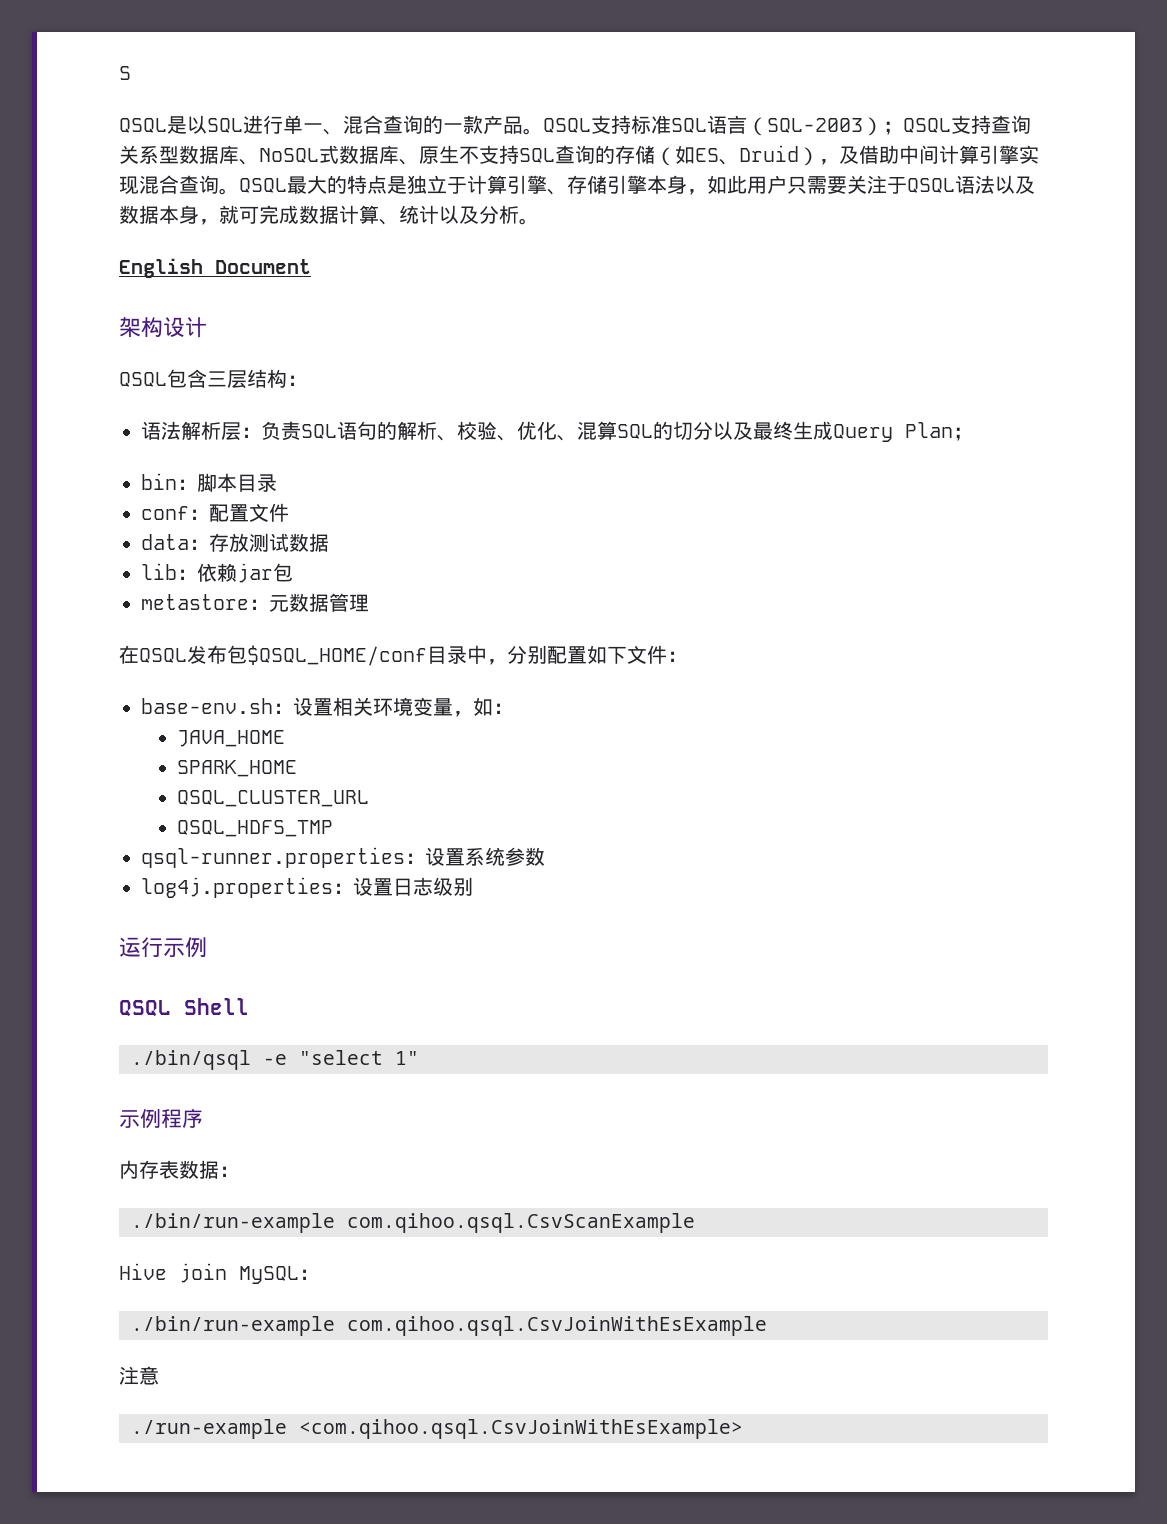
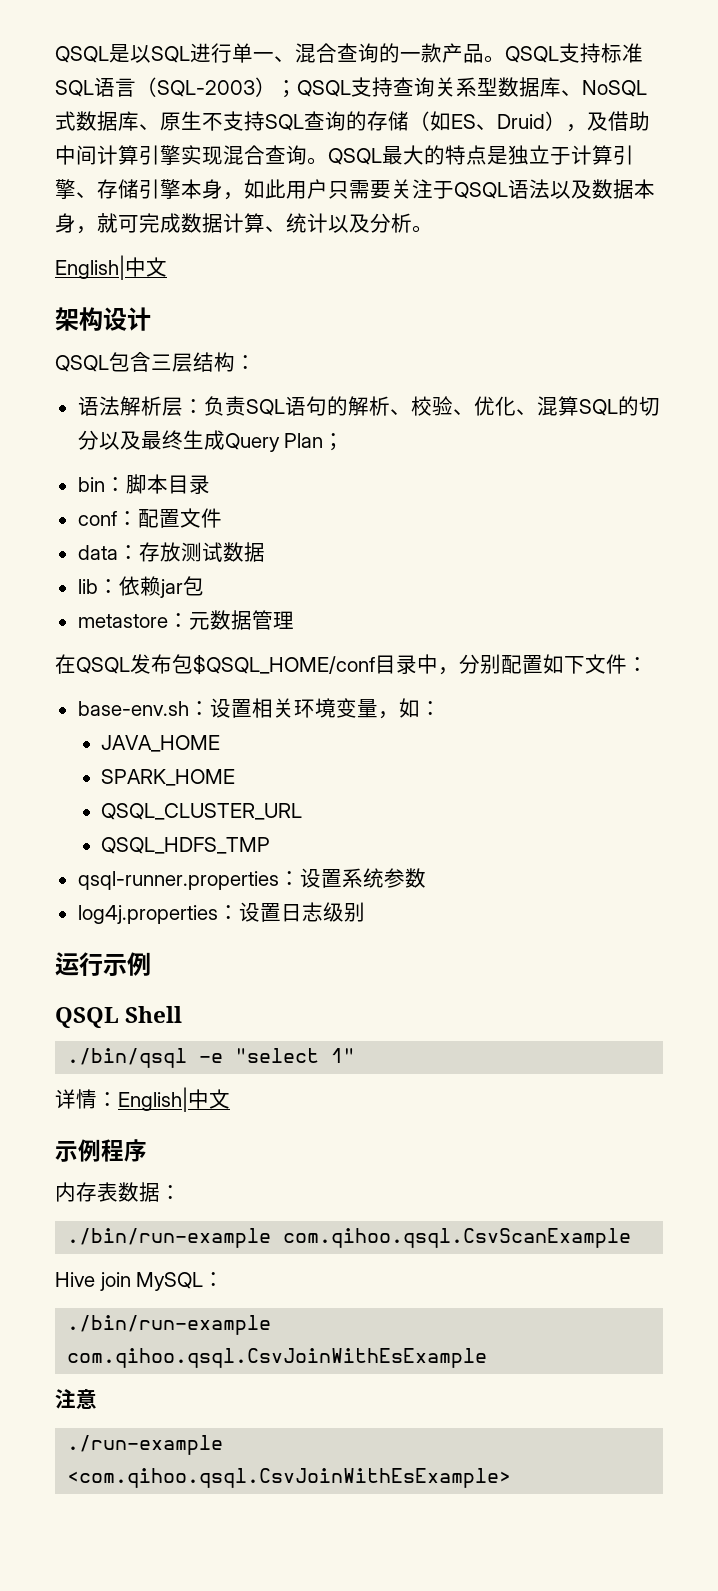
[119,66,131,80] S // -> (55, 54) none
[119,258,311,278] English Document -> [55,255,167,280] English|中文
(419, 1058) none -> [55,1087,230,1112] // 详情：English|中文

